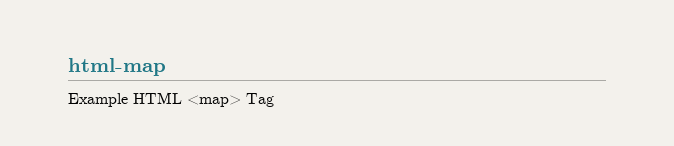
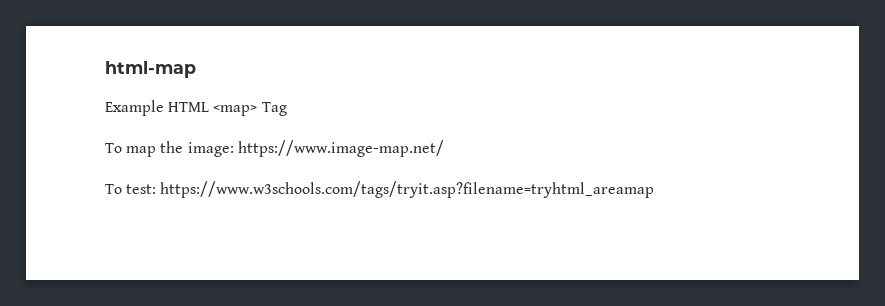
(274, 100) none -> [105,140,444,157] [105,181,655,198] // To map the image: https://www.image-map.net/ // To test: https://www.w3schools.com/tags/tryit.asp?filename=tryhtml_areamap

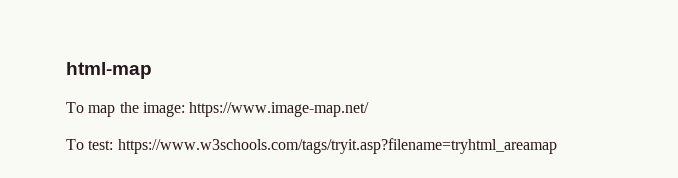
[105,100,287,116] // Example HTML <map> Tag -> (152, 70) none

